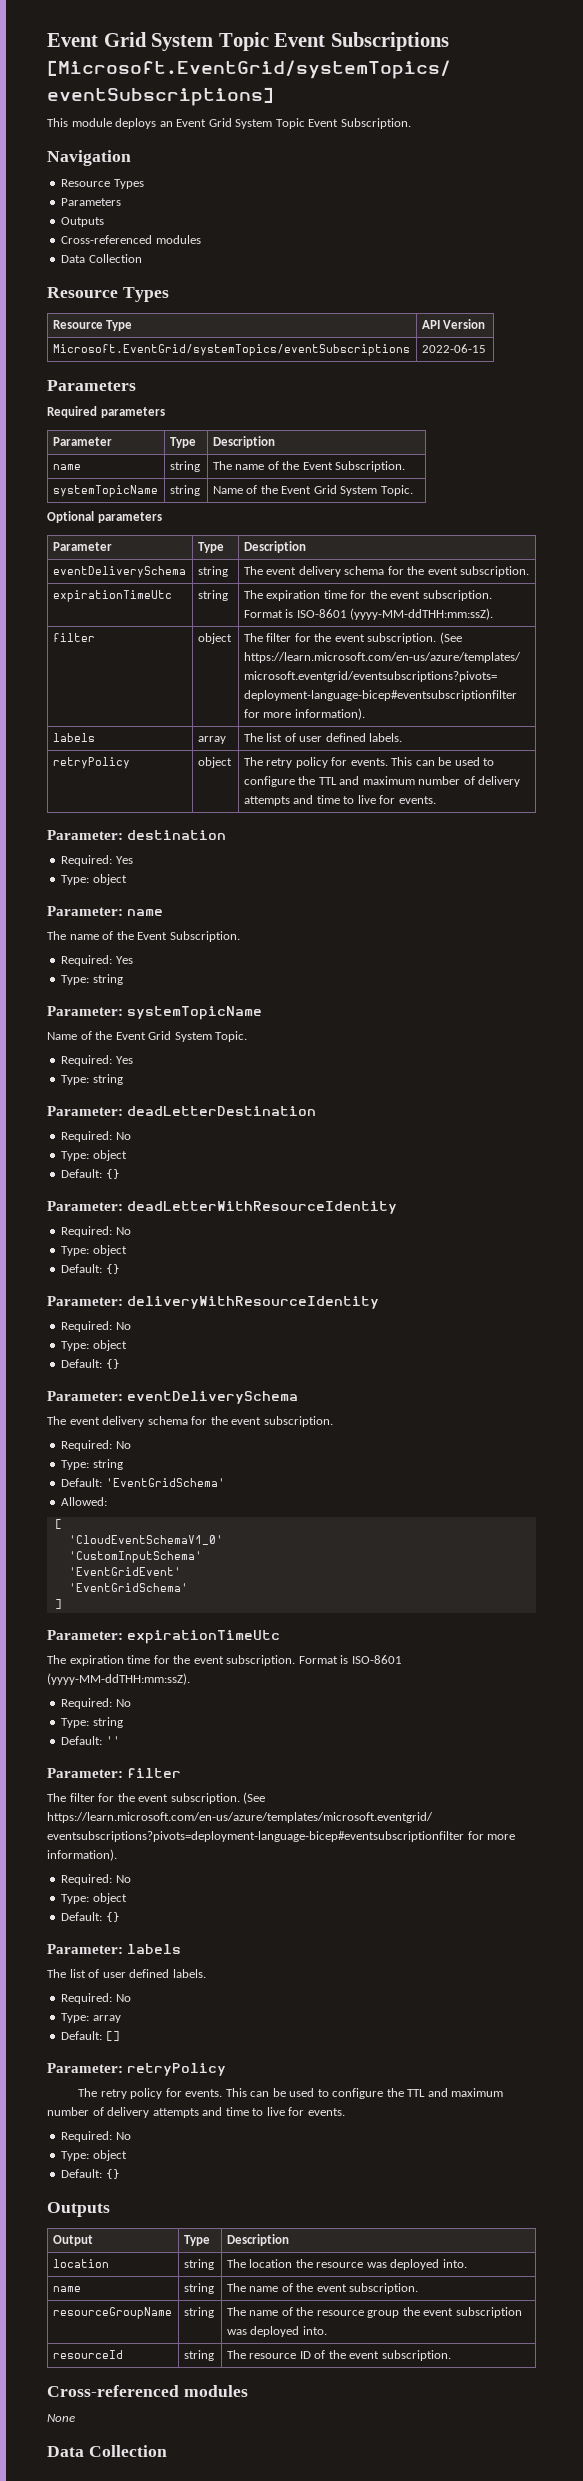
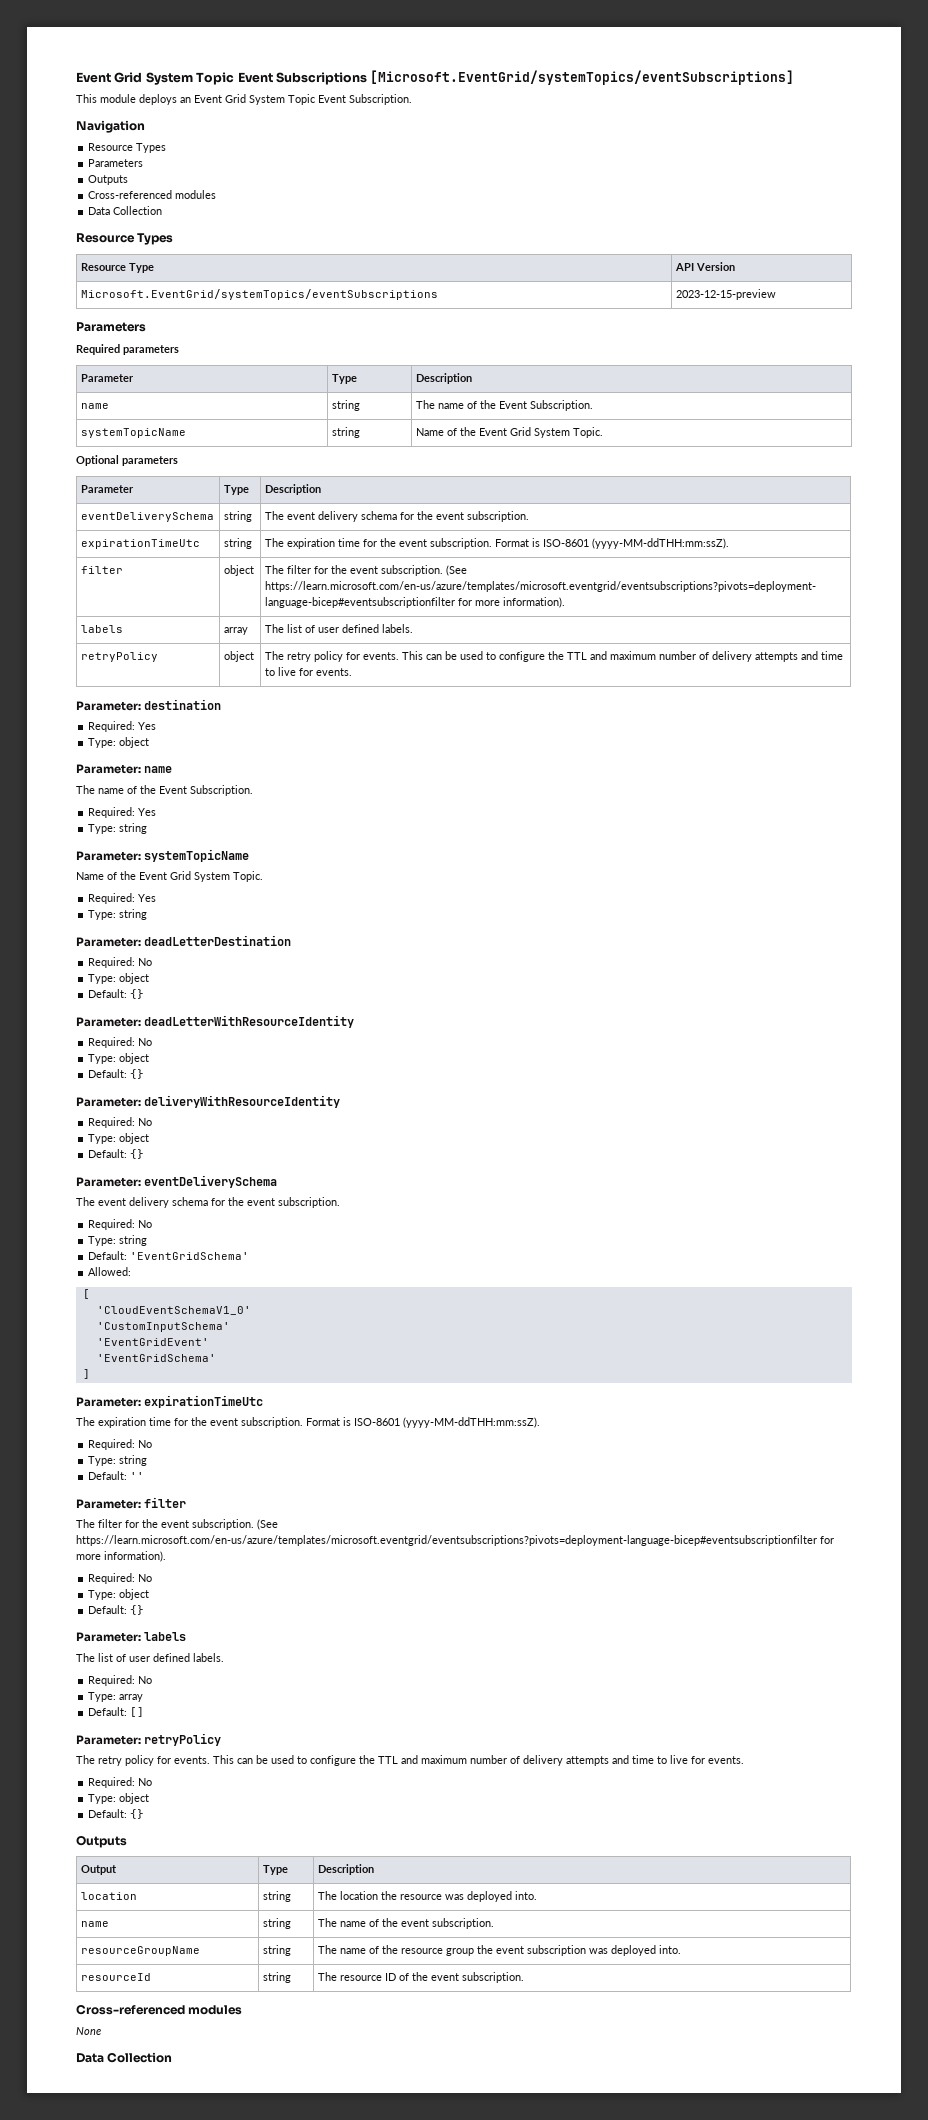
[421,344,486,353] 2022-06-15 -> [675,289,776,300] 2023-12-15-preview

